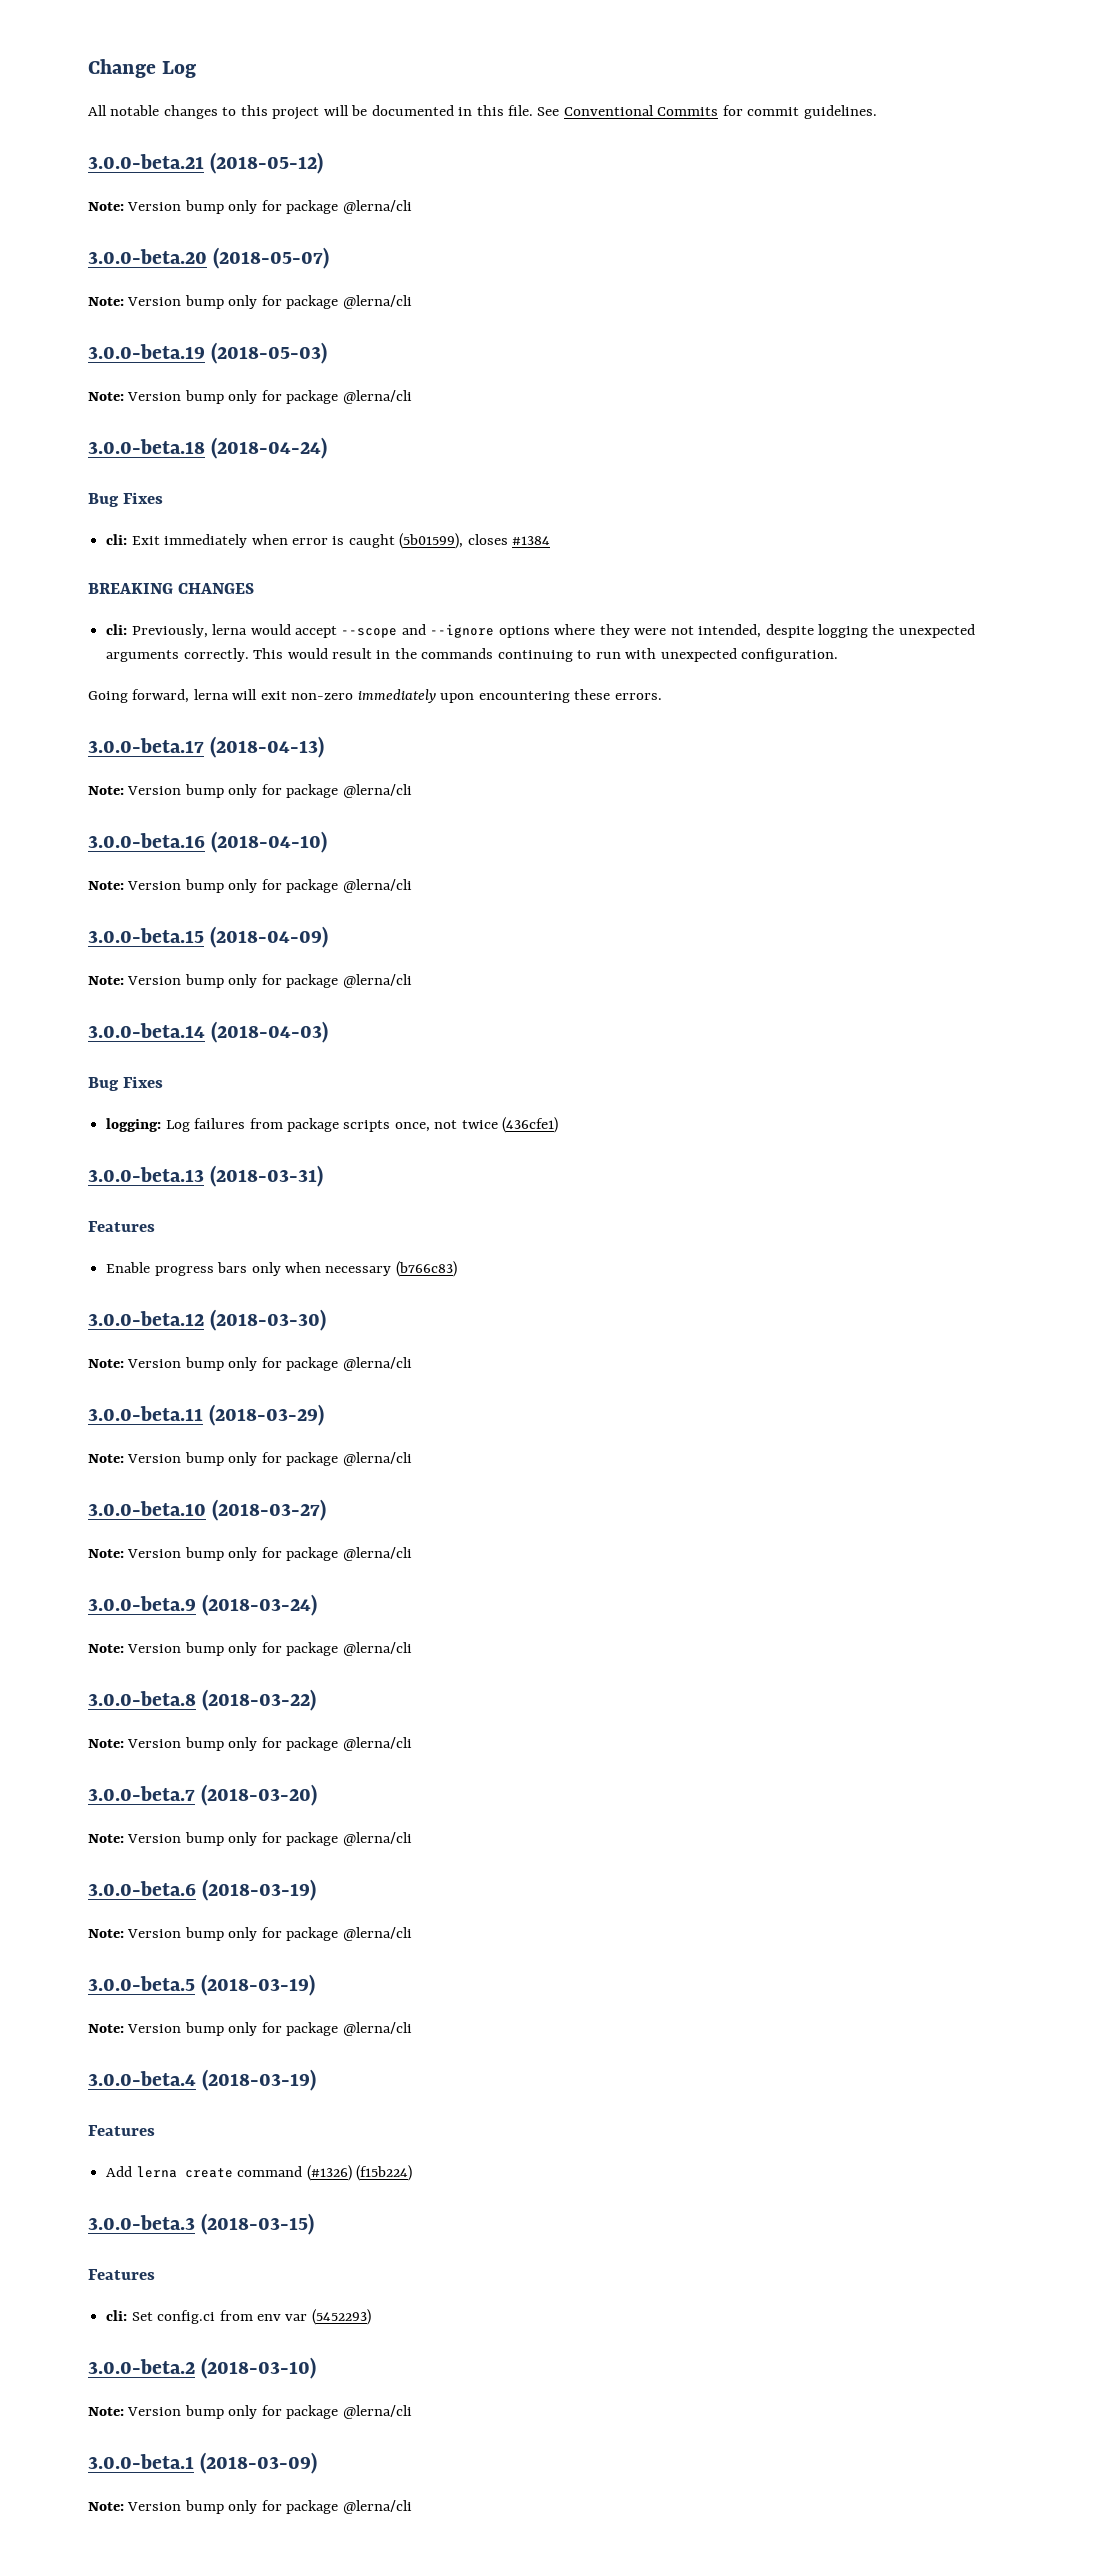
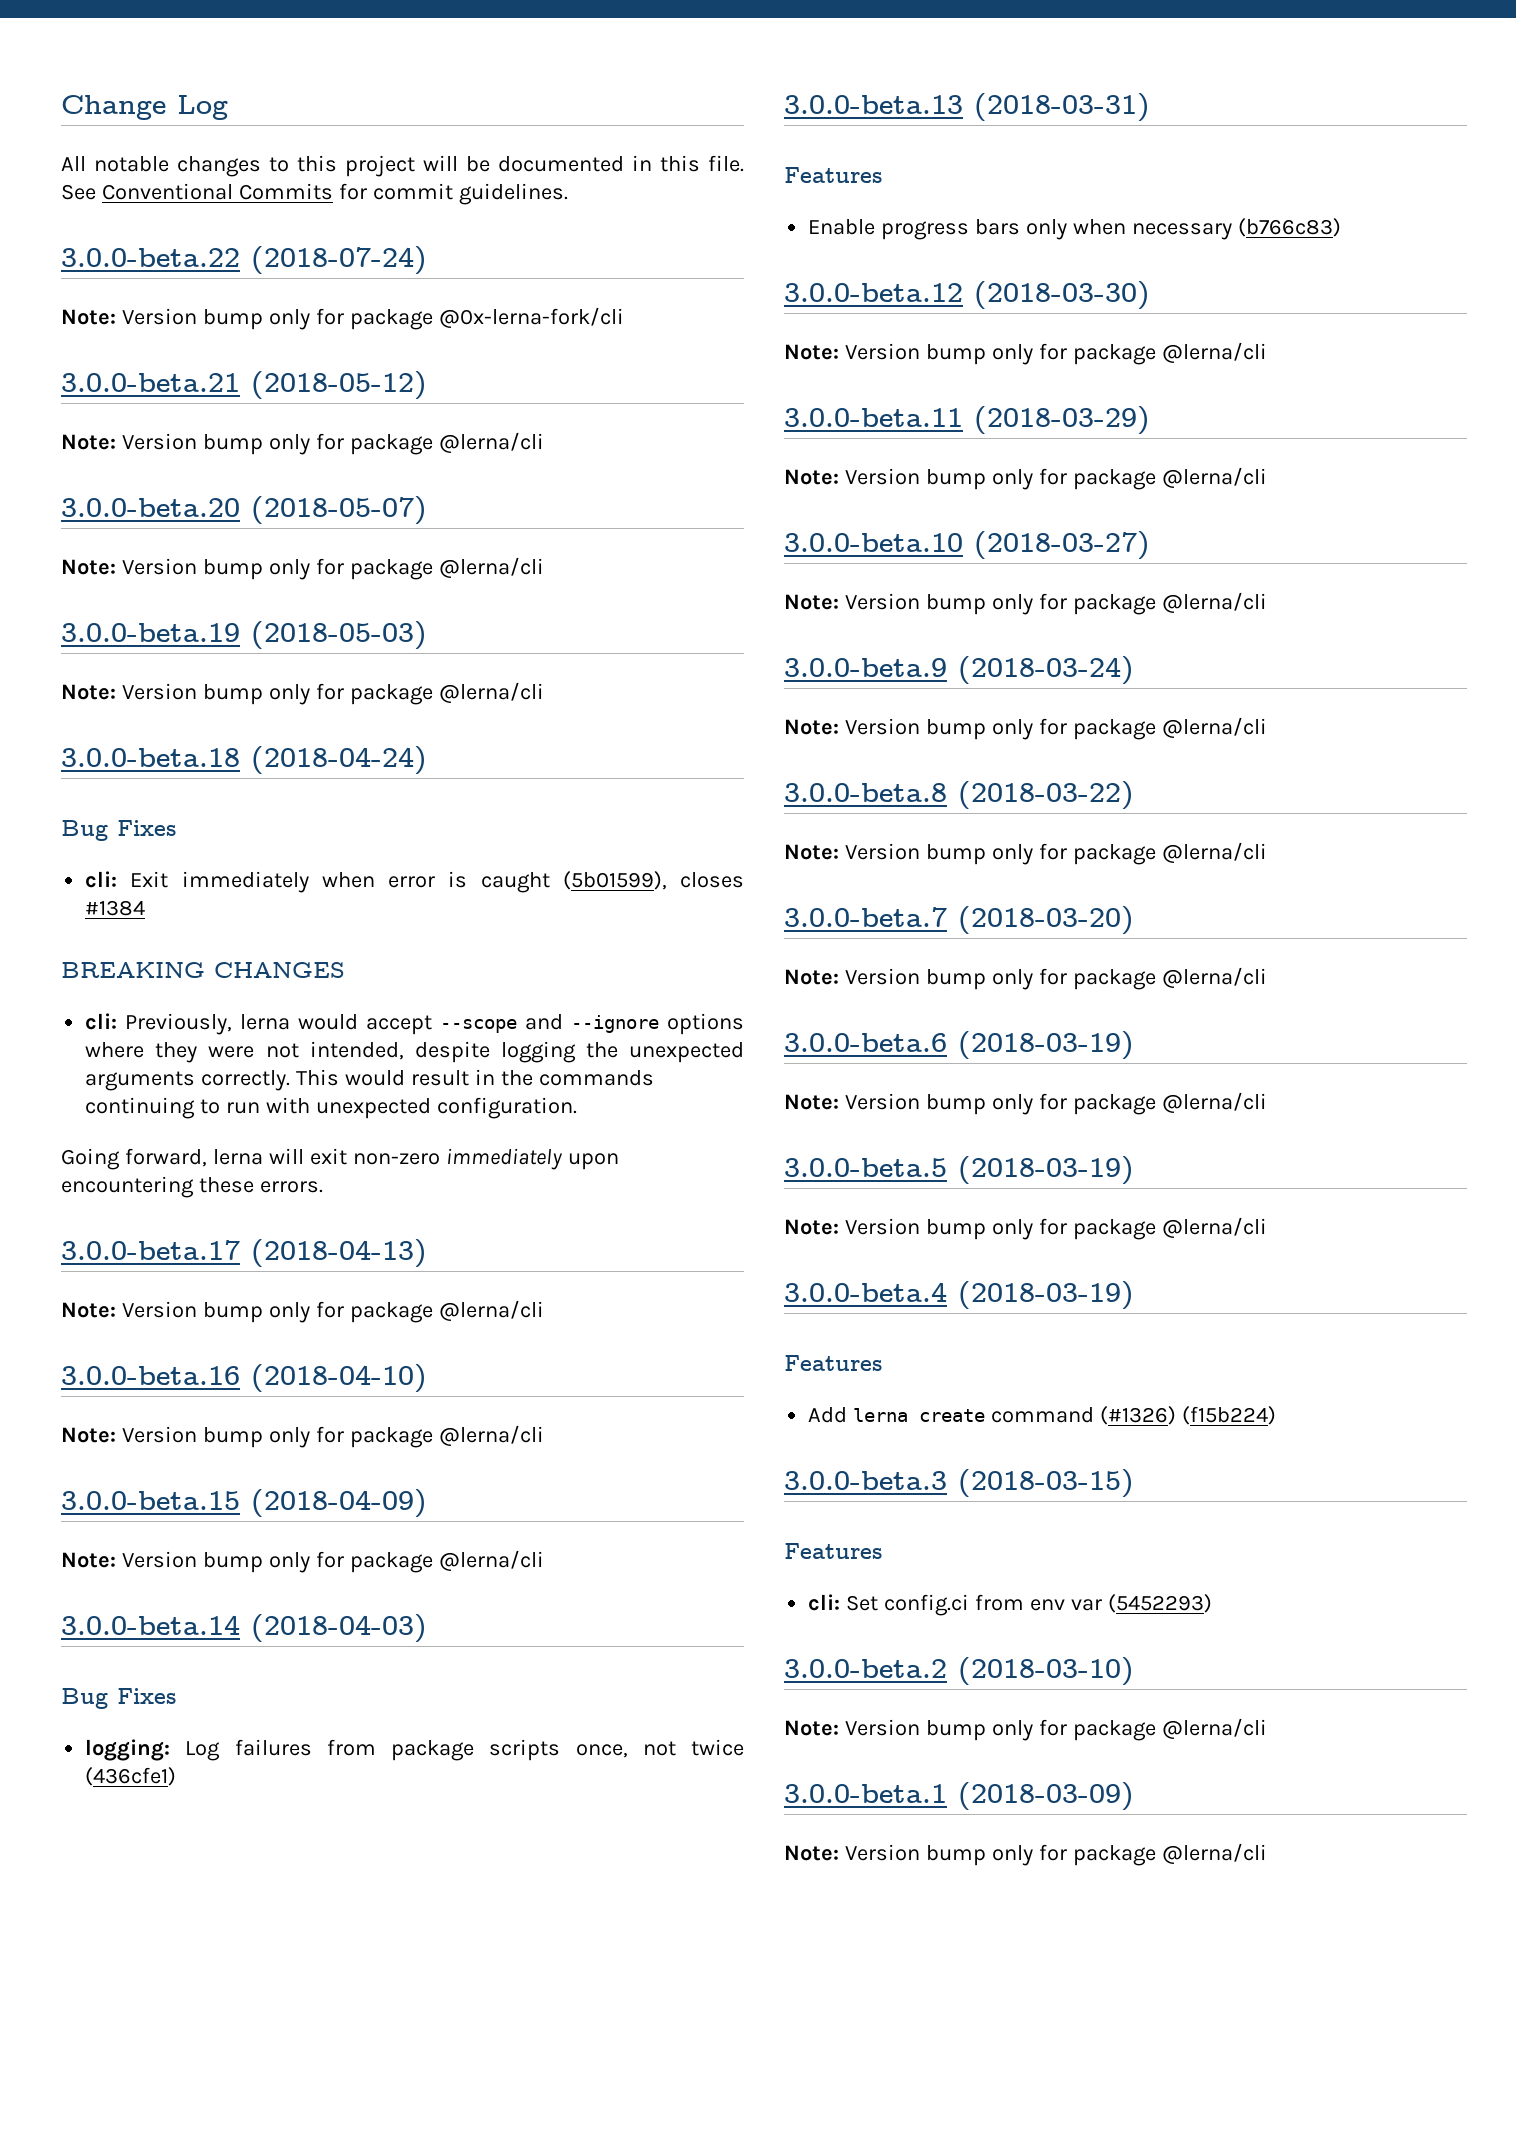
(877, 112) none -> [61,246,427,275] [61,307,624,330] // 3.0.0-beta.22 (2018-07-24) // Note: Version bump only for package @0x-lerna-fork/cli

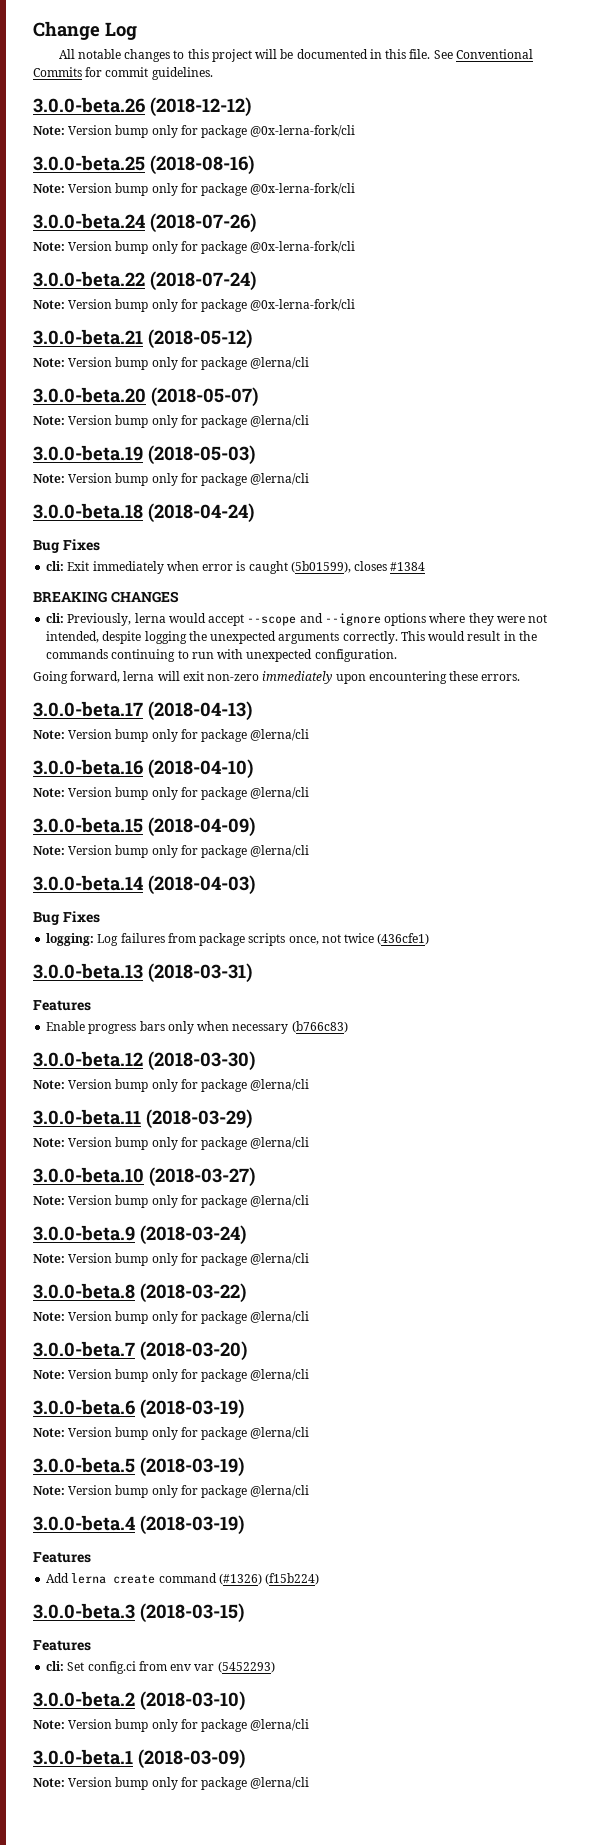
(568, 194) none -> [33,97,251,117] [33,125,356,138] [33,155,254,175] [33,183,356,196] [33,213,256,233] [33,241,356,254] // 3.0.0-beta.26 (2018-12-12) // Note: Version bump only for package @0x-lerna-fork/cli // 3.0.0-beta.25 (2018-08-16) // Note: Version bump only for package @0x-lerna-fork/cli // 3.0.0-beta.24 (2018-07-26) // Note: Version bump only for package @0x-lerna-fork/cli

